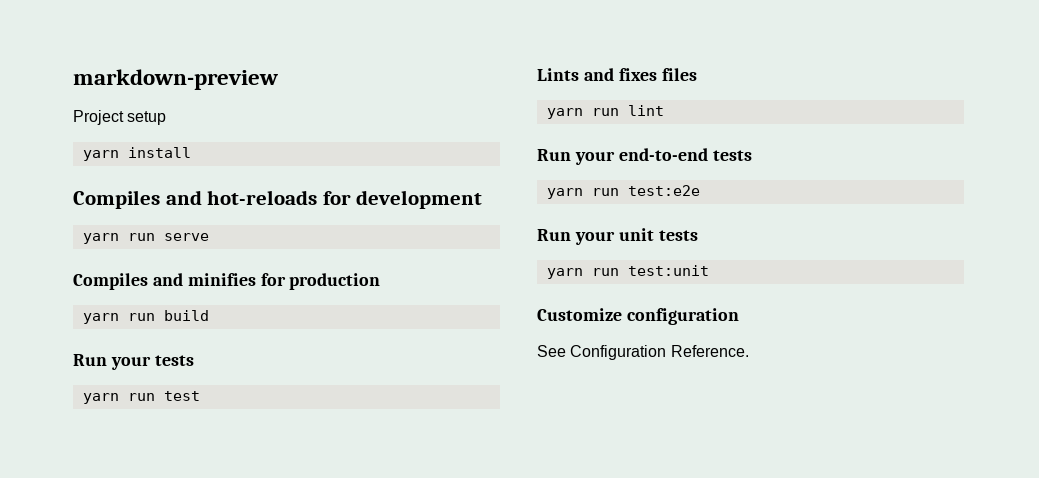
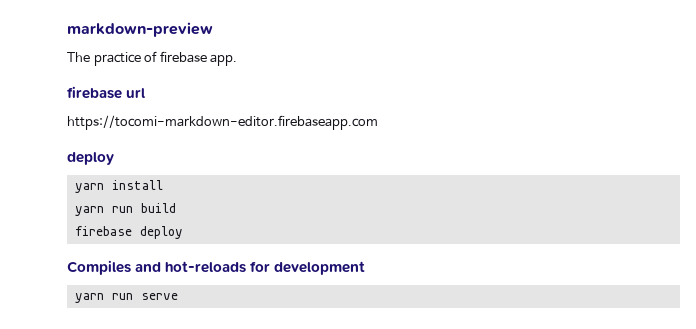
[73,110,167,125] [82,147,191,161] Project setup // yarn install -> [67,51,238,66] [67,86,146,99] [67,115,378,130] [67,152,114,165] [74,180,163,193] [74,203,176,216] [74,226,183,239] The practice of firebase app. // firebase url // https://tocomi-markdown-editor.firebaseapp.com // deploy // yarn install // yarn run build // firebase deploy
[73,273,381,290] [82,310,209,324] [73,354,194,370] [82,391,200,404] [537,68,697,81] [546,105,664,119] [537,148,752,165] [546,185,700,199] [537,228,698,245] [546,265,709,279] [537,308,739,325] [537,345,749,360] // Compiles and minifies for production // yarn run build // Run your tests // yarn run test // Lints and fixes files // yarn run lint // Run your end-to-end tests // yarn run test:e2e // Run your unit tests // yarn run test:unit // Customize configuration // See Configuration Reference. -> (178, 296) none

